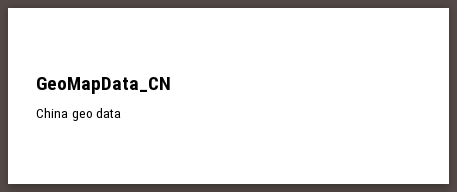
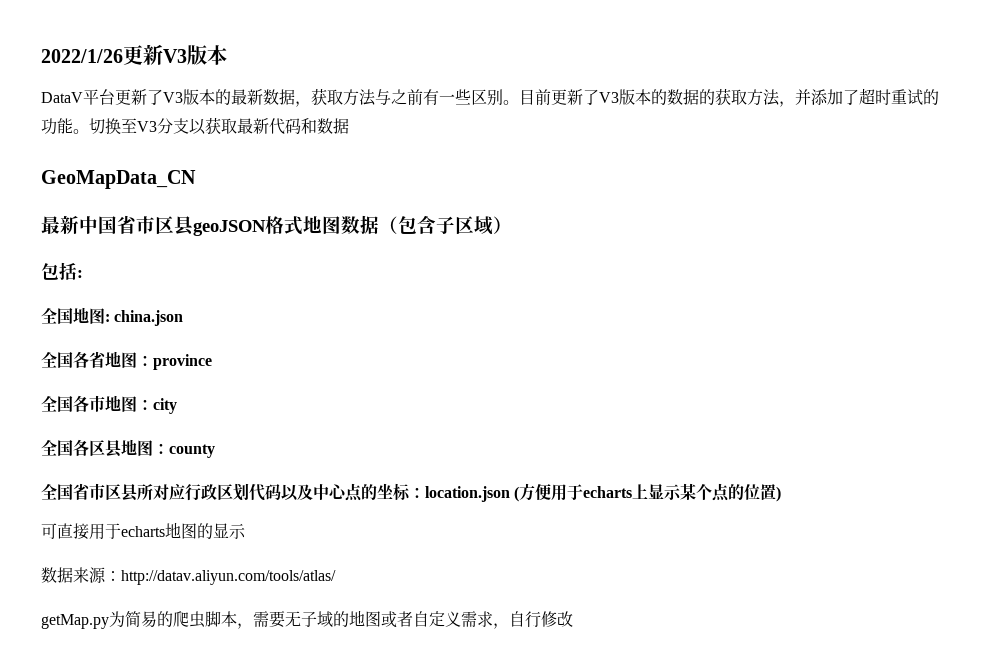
[36,77,171,94] [36,108,122,121] GeoMapData_CN // China geo data -> [41,44,227,65] [41,88,939,107] [41,117,349,135] [41,170,196,189] [41,215,512,236] [41,262,83,280] [41,307,184,326] [41,351,212,370] [41,395,177,414] [41,439,215,458] [41,483,782,502] [41,522,246,540] [41,567,336,585] [41,610,573,629] 2022/1/26更新V3版本 // DataV平台更新了V3版本的最新数据，获取方法与之前有一些区别。目前更新了V3版本的数据的获取方法，并添加了超时重试的功能。切换至V3分支以获取最新代码和数据 // GeoMapData_CN // 最新中国省市区县geoJSON格式地图数据（包含子区域） // 包括: // 全国地图: china.json // 全国各省地图：province // 全国各市地图：city // 全国各区县地图：county // 全国省市区县所对应行政区划代码以及中心点的坐标：location.json (方便用于echarts上显示某个点的位置) // 可直接用于echarts地图的显示 // 数据来源：http://datav.aliyun.com/tools/atlas/ // getMap.py为简易的爬虫脚本，需要无子域的地图或者自定义需求，自行修改

